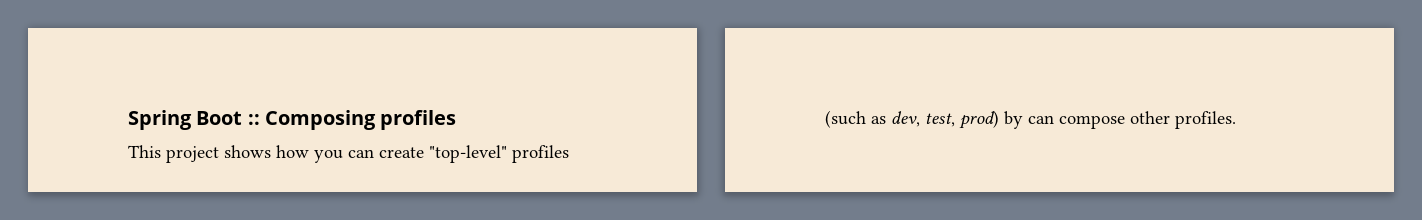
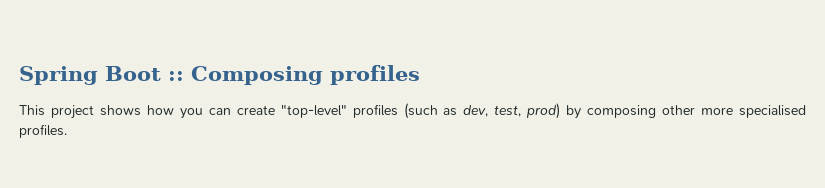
[1028,111,1170,129] can compose other -> [587,105,807,118] composing other more specialised

